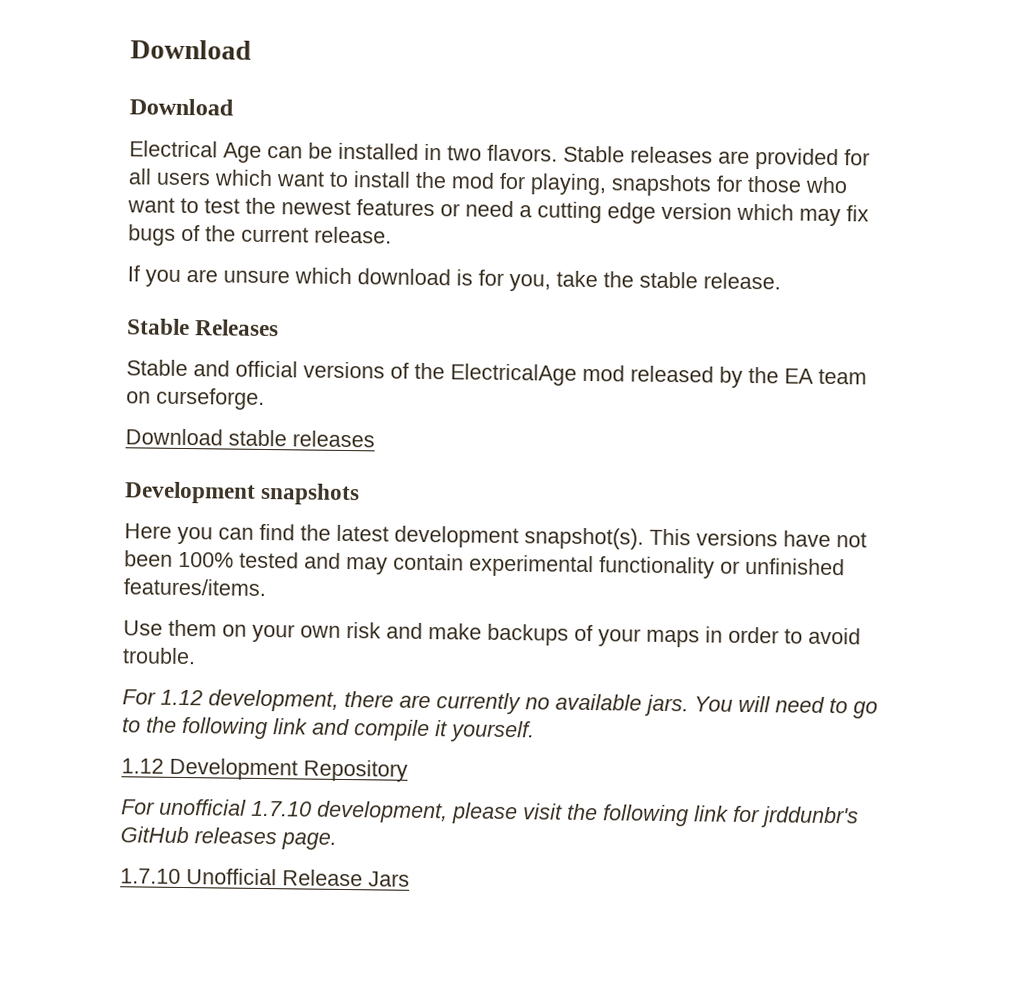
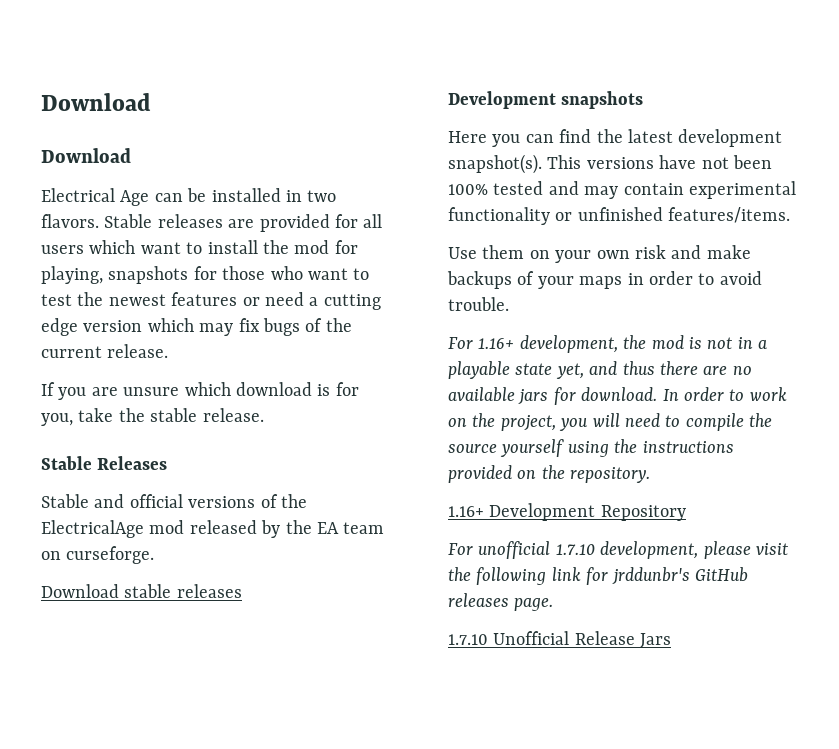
[160,689,339,712] 1.12 development, -> [478,335,768,353] [448,361,655,379] 1.16+ development, the mod is not in a playable state yet, and thus
[436,692,521,715] currently -> (728, 370) none
[644,694,878,719] [122,716,535,743] [121,758,164,774] jars. You will need to go to the following link and compile it yourself. // 1.12 -> [518,387,787,405] [448,413,773,431] [448,439,734,457] [448,465,651,483] [448,506,484,517] jars for download. In order to work on the project, you will need to compile the source yourself using the instructions provided on the repository. // 1.16+

